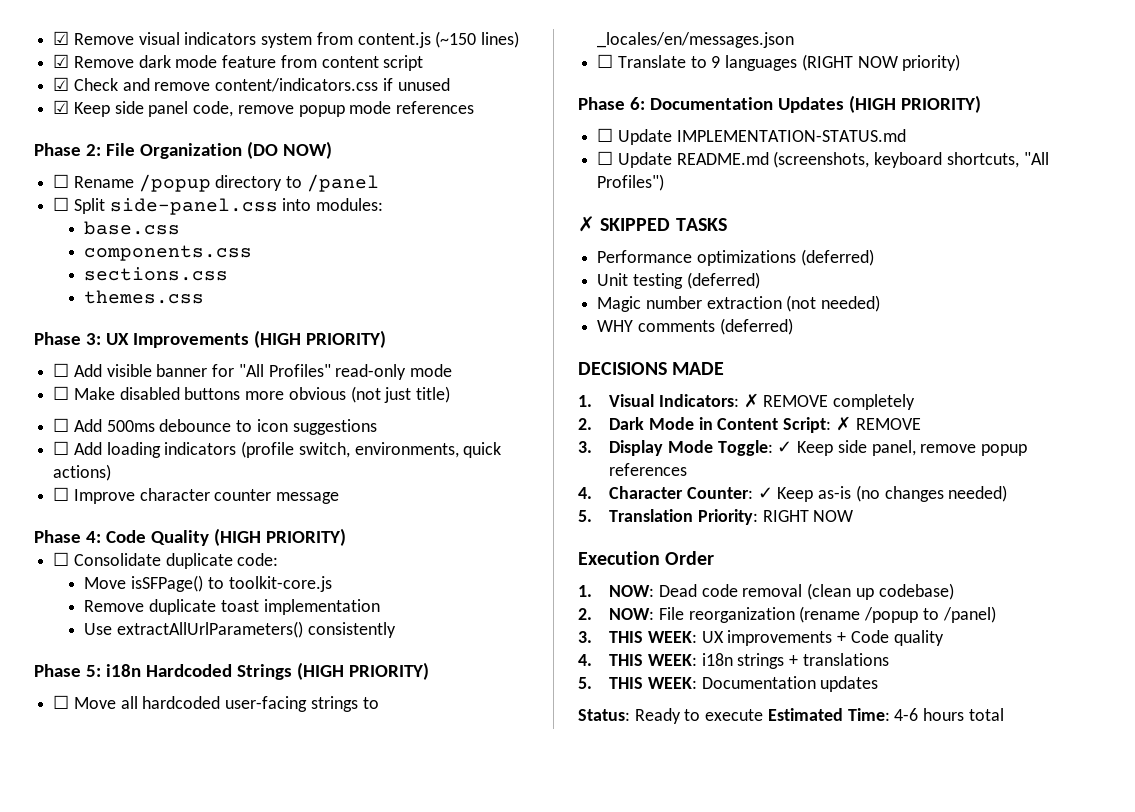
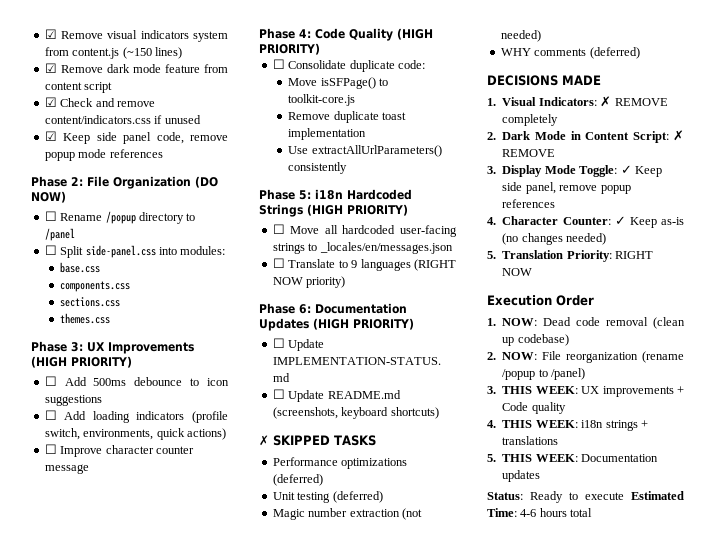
[53,363,453,380] [53,386,451,403] // ☐ Add visible banner for "All Profiles" read-only mode // ☐ Make disabled buttons more obvious (not just title) -> (132, 362) none
[946,152,1049,168] [597,174,665,191] shortcuts, "All Profiles") -> [390,407,439,419] shortcuts)

